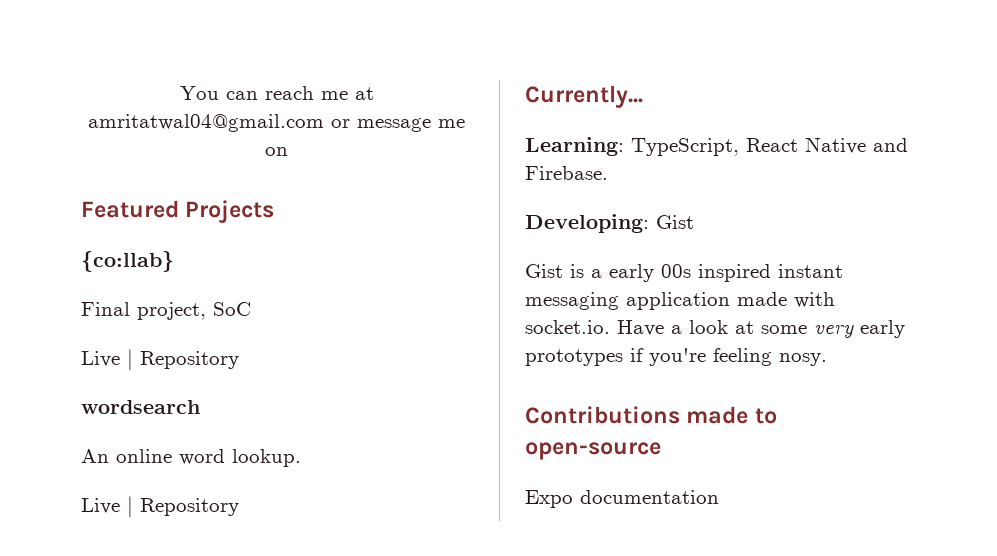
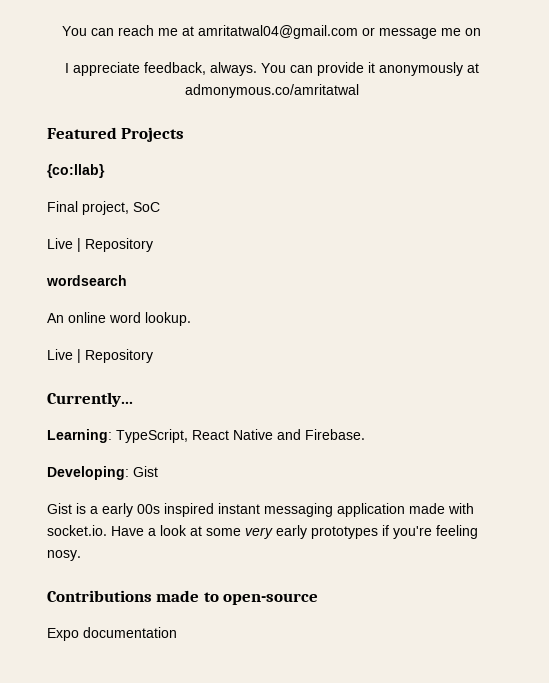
(288, 151) none -> [64,62,479,76] [184,84,359,98] // I appreciate feedback, always. You can provide it anonymously at admonymous.co/amritatwal

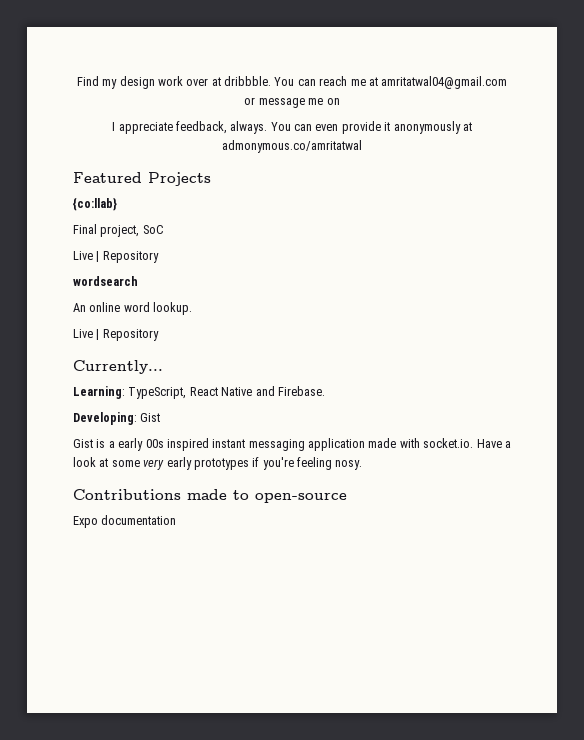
(62, 31) none -> [76,76,271,89] Find my design work over at dribbble.
(313, 69) none -> [315,124,339,131] even

